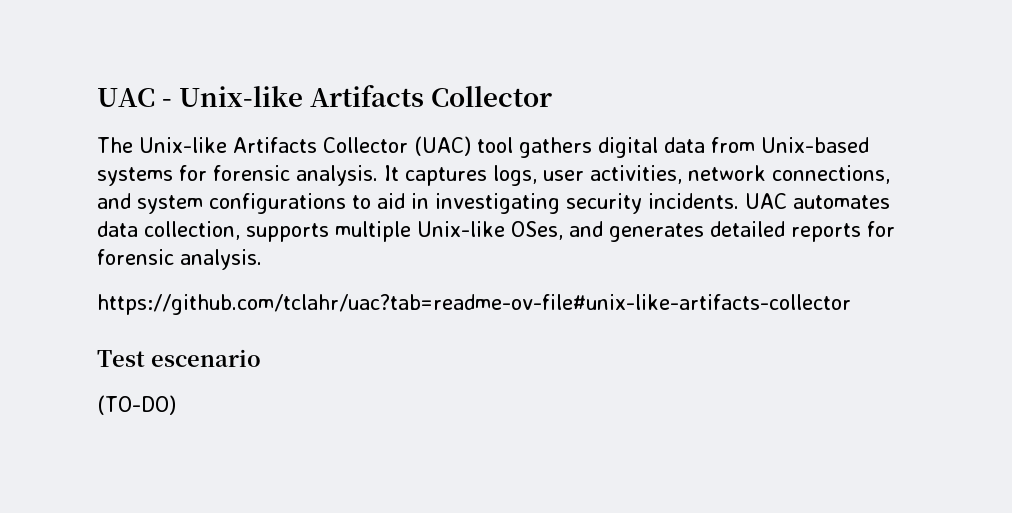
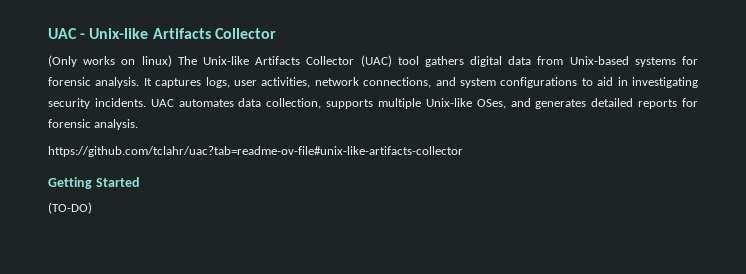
(553, 96) none -> [48,55,172,67] (Only works on linux)
[97,349,261,367] Test escenario -> [48,177,140,189] Getting Started

